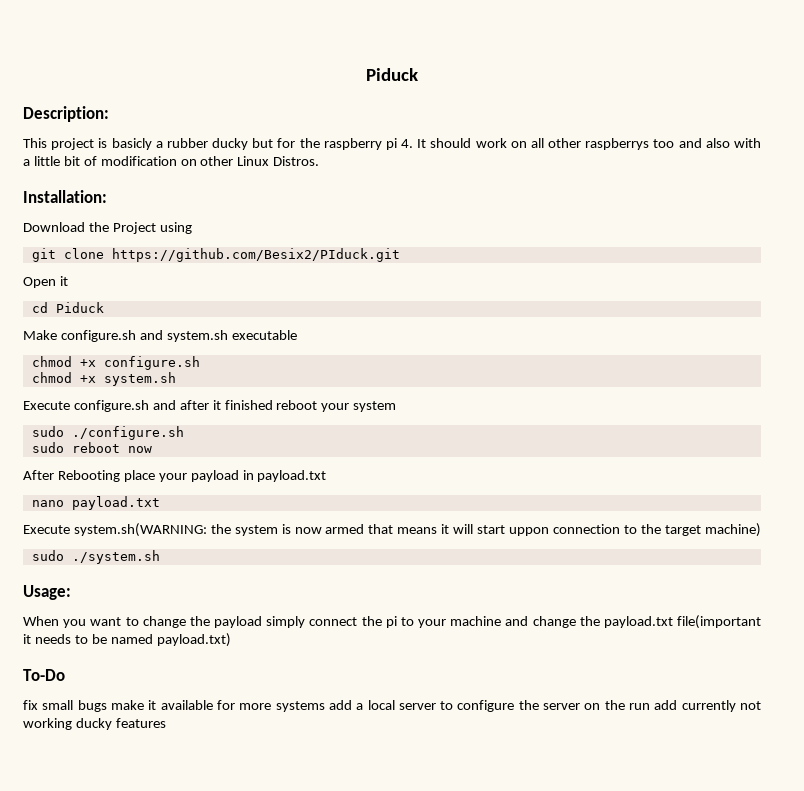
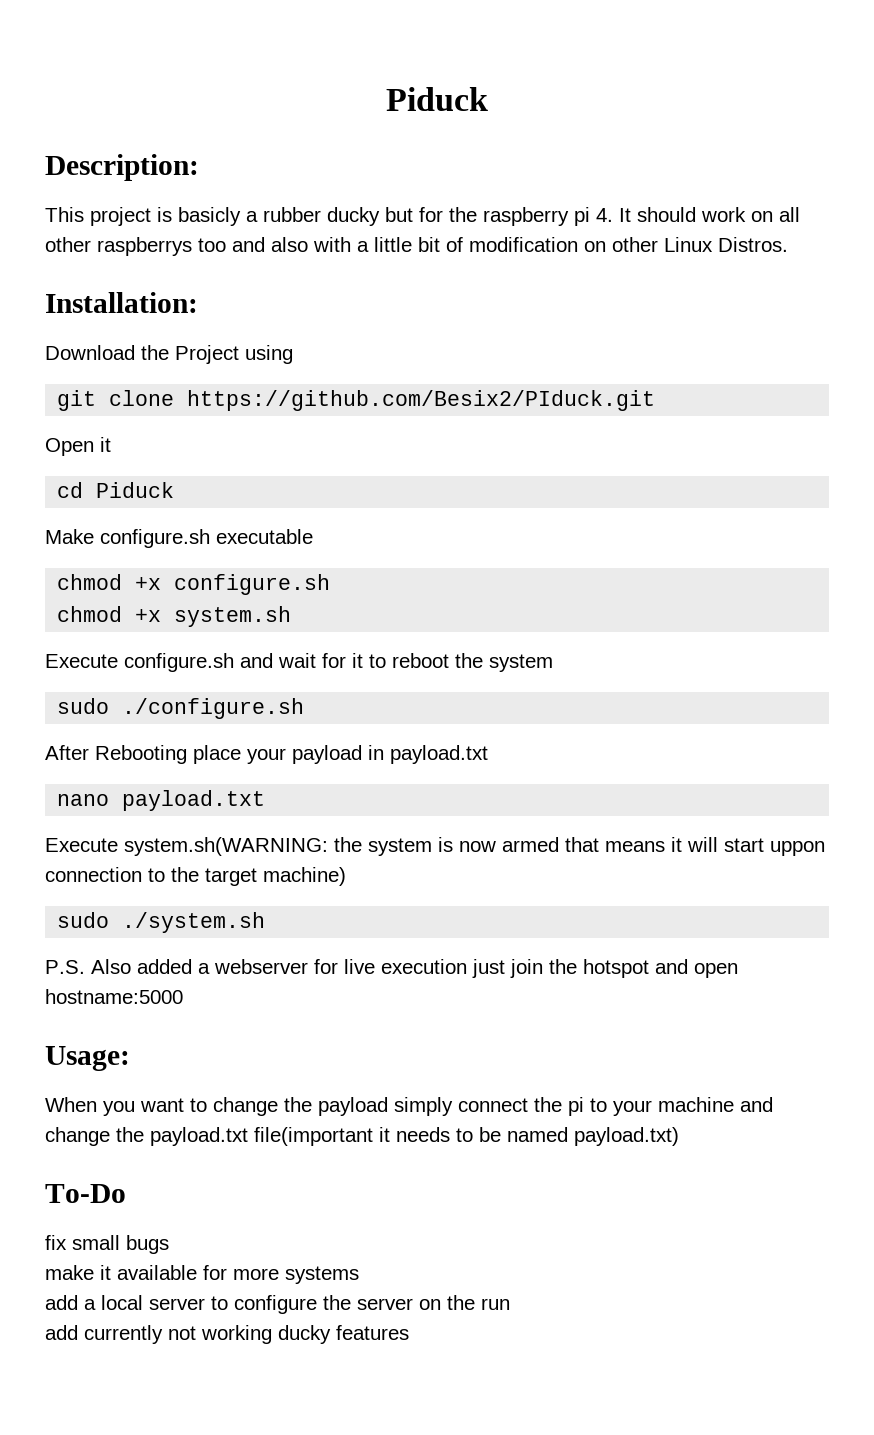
[139,330,228,342] and system.sh -> (210, 538) none
[179,400,350,412] after it finished reboot your -> [278,653,483,668] wait for it to reboot the
[31,442,152,453] // sudo reboot now -> (305, 708) none
(160, 557) none -> [45,959,738,978] [45,989,183,1004] // P.S. Also added a webserver for live execution just join the hotspot and open hostname:5000
(107, 706) none -> (169, 1244) //
(325, 706) none -> (359, 1275) //
(651, 706) none -> (510, 1304) //

